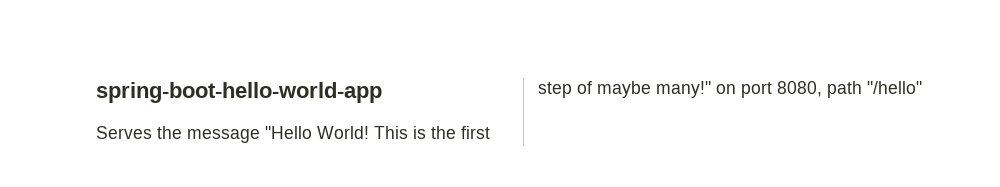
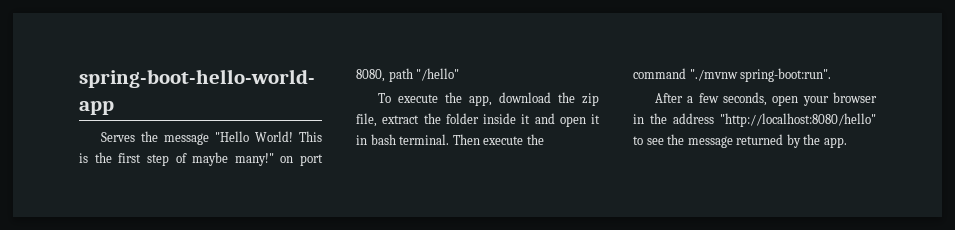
(922, 87) none -> [378,92,599,106] [356,113,600,127] [356,134,544,145] [633,68,832,82] [655,92,877,106] [633,113,876,127] [633,134,847,148] // To execute the app, download the zip file, extract the folder inside it and open it in bash terminal. Then execute the command "./mvnw spring-boot:run". // After a few seconds, open your browser in the address "http://localhost:8080/hello" to see the message returned by the app.

